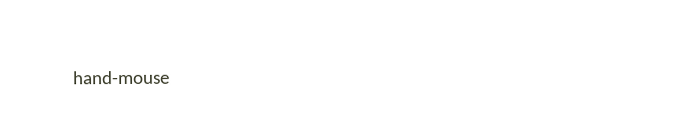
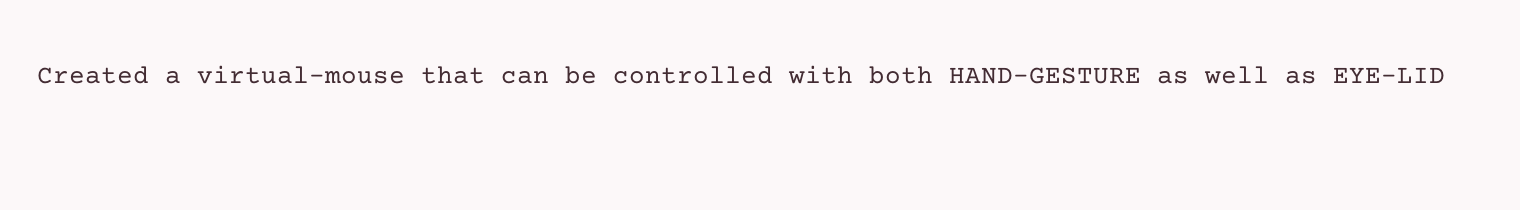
[73,70,170,85] hand-mouse -> [37,65,1445,84] Created a virtual-mouse that can be controlled with both HAND-GESTURE as well as EYE-LID

